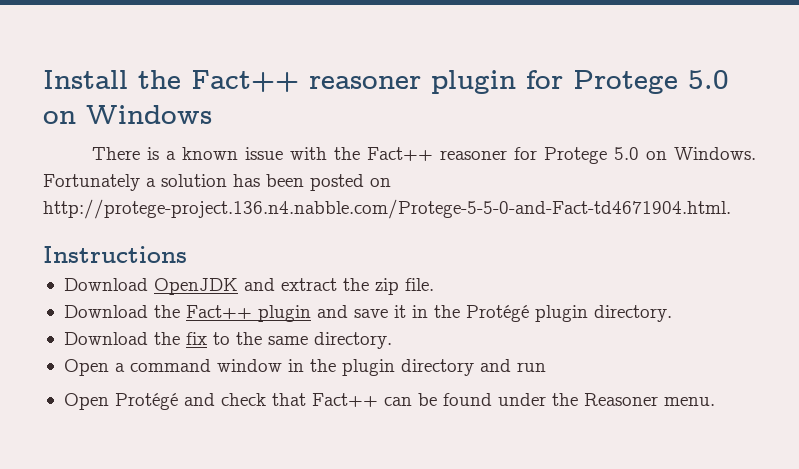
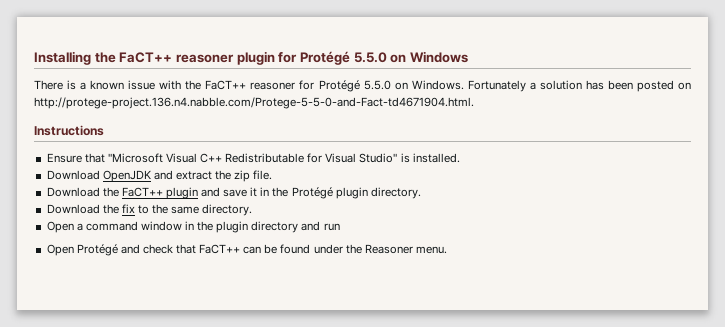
[43,70,299,92] Install the Fact++ -> [34,51,173,65] Installing the FaCT++
[573,70,729,94] Protege 5.0 -> [299,51,387,65] Protégé 5.5.0
[367,147,434,161] Fact++ -> [205,80,247,90] FaCT++
[544,147,640,164] Protege 5.0 -> [318,80,391,92] Protégé 5.5.0
(187, 254) none -> [46,153,460,163] // Ensure that "Microsoft Visual C++ Redistributable for Visual Studio" is installed.
[185,305,252,319] Fact++ -> [121,187,163,197] FaCT++
[311,393,378,407] Fact++ -> [199,244,241,254] FaCT++

